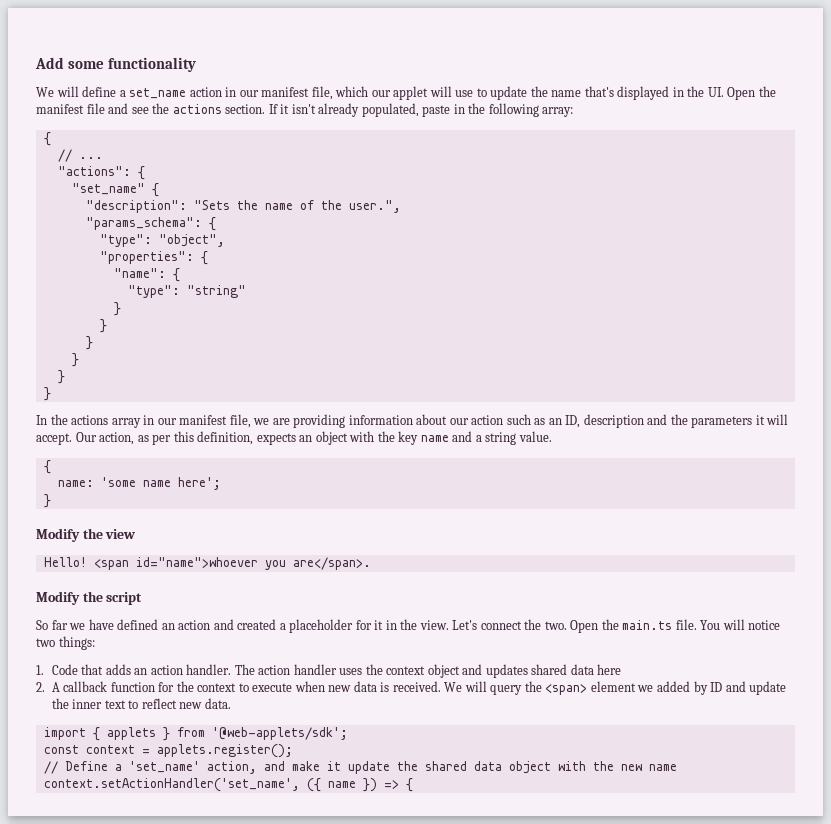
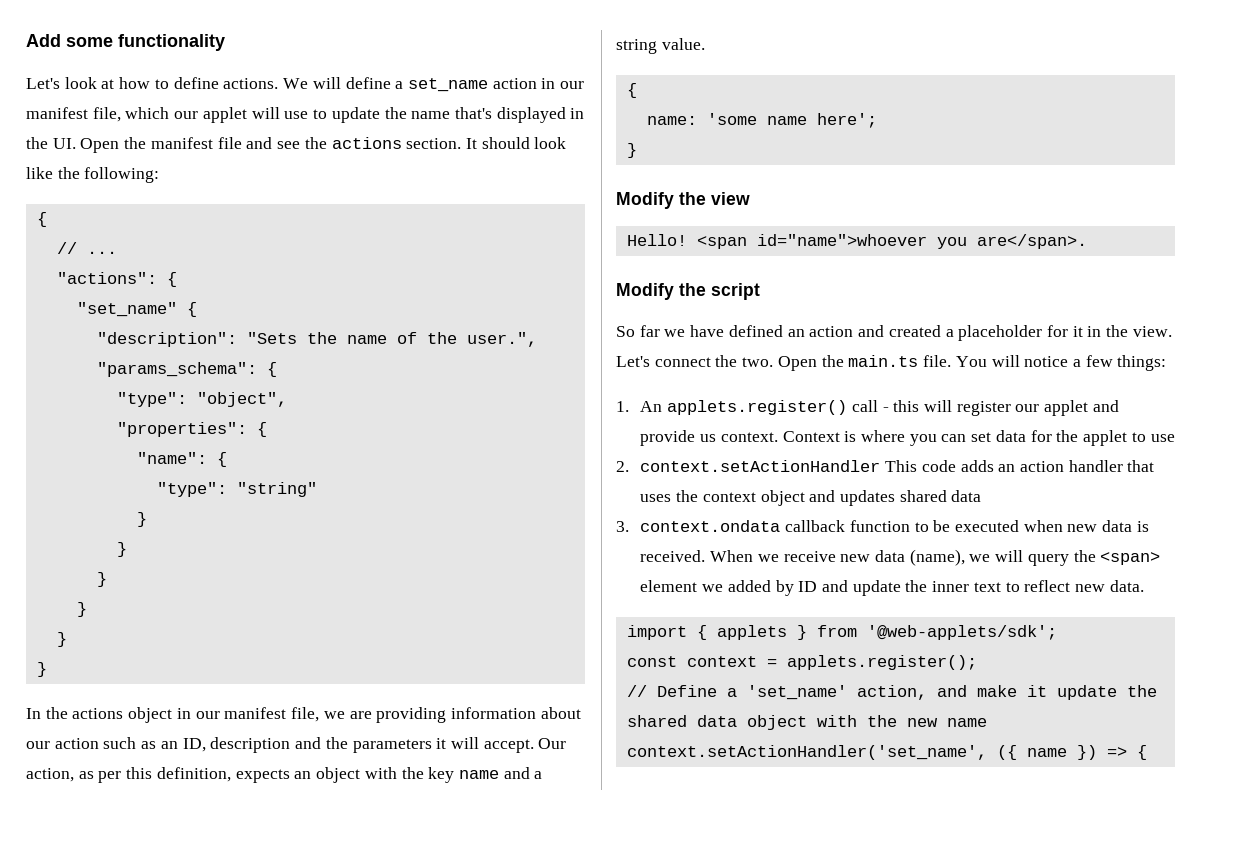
(196, 64) none -> [26,77,279,89] Let's look at how to define actions.
[268,103,574,117] If it isn't already populated, paste in the following array: -> [465,137,567,149] [26,167,160,183] It should look like the following:
[111,418,141,428] array -> [128,707,173,723] object
[36,638,55,647] two -> [1072,355,1113,367] a few
[51,664,337,675] Code that adds an action handler. The action handler -> [640,400,1119,416] [640,430,1175,446] [616,460,1155,472] An applets.register() call - this will register our applet and provide us context. Context is where you can set data for the applet to use // 2. context.setActionHandler This code adds an action handler that
[597,664,622,675] [36,681,293,692] here // 2. A callback function for the context to execute -> [616,520,1020,532] // 3. context.ondata callback function to be executed
[444,682,463,692] We -> [710,549,991,566] When we receive new data (name), we

